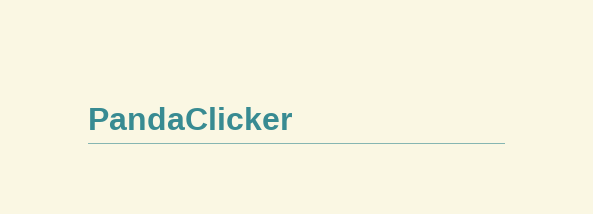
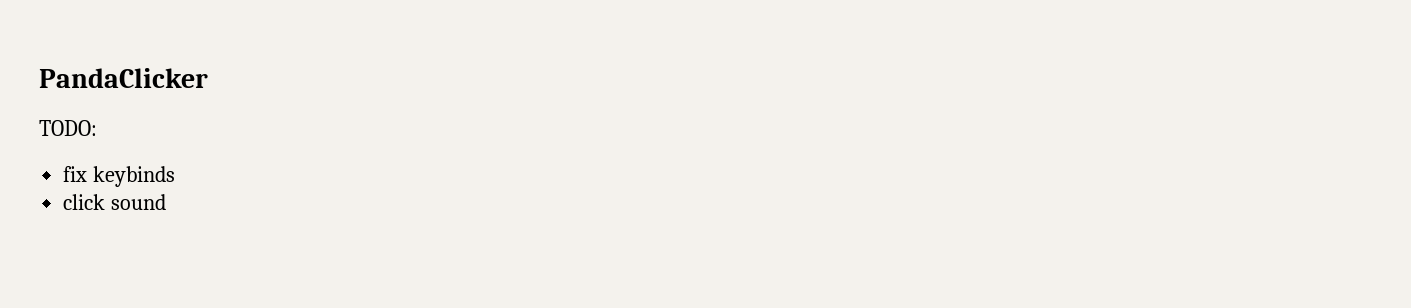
(292, 118) none -> [39,120,97,136] [63,166,176,187] [63,194,167,210] // TODO: // fix keybinds // click sound

